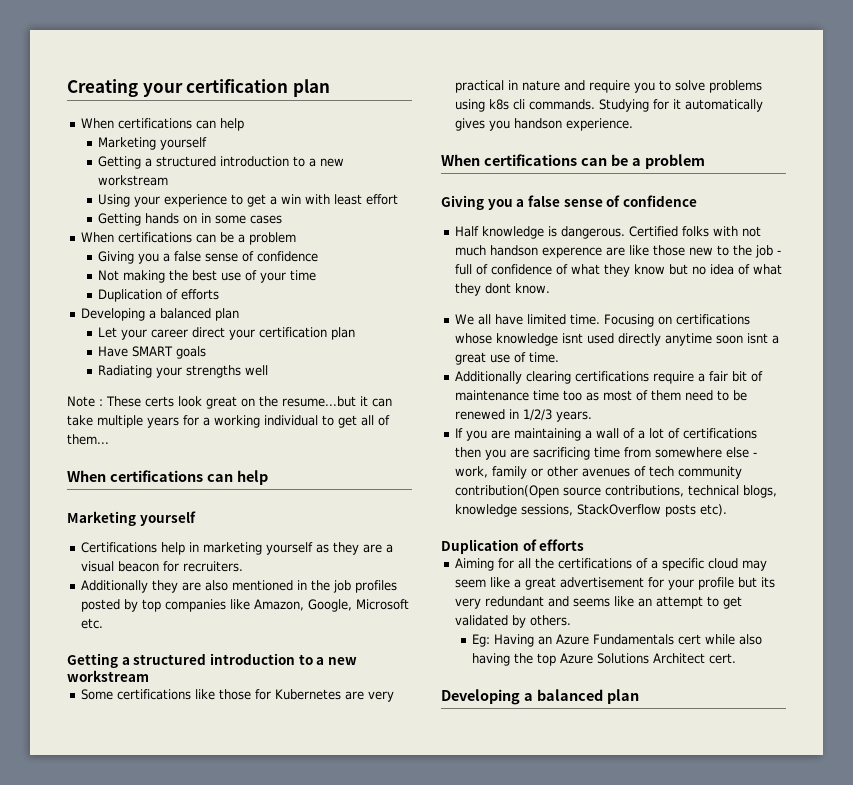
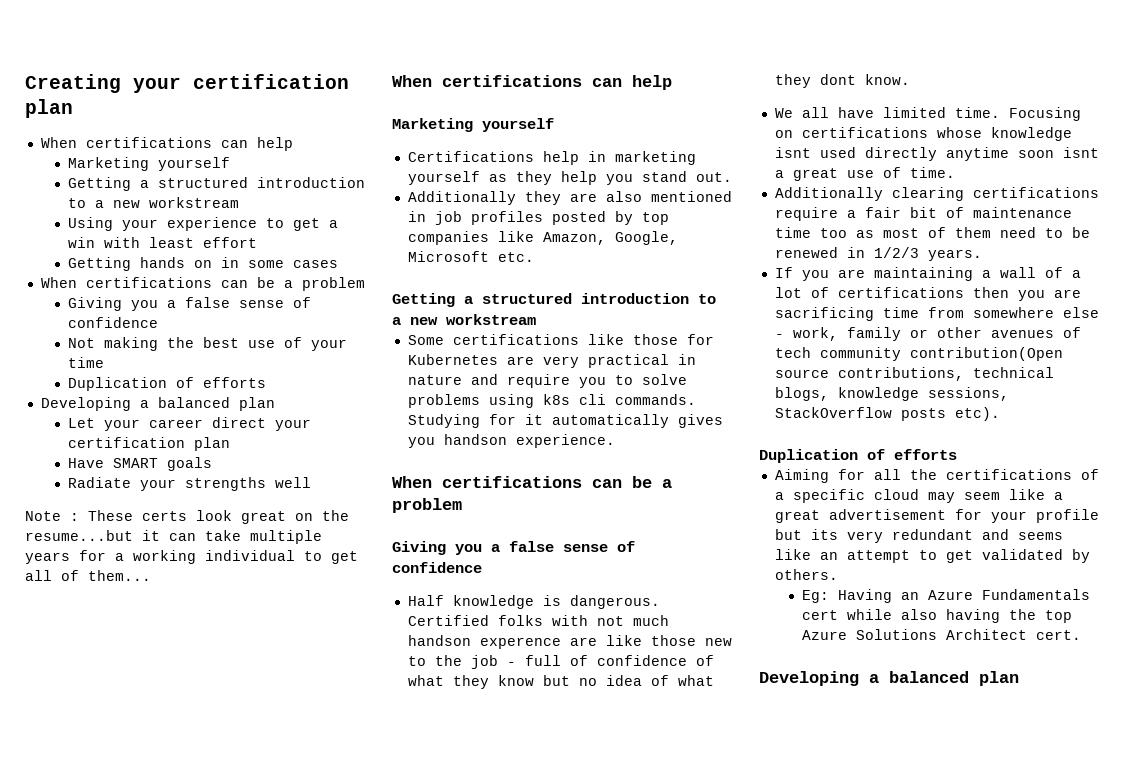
[98,365,153,378] Radiating -> [67,477,131,488] Radiate
[362,544,393,553] [80,561,243,572] are a visual beacon for recruiters. -> [560,171,732,185] help you stand out.
[310,580,330,591] the -> (426, 216) none

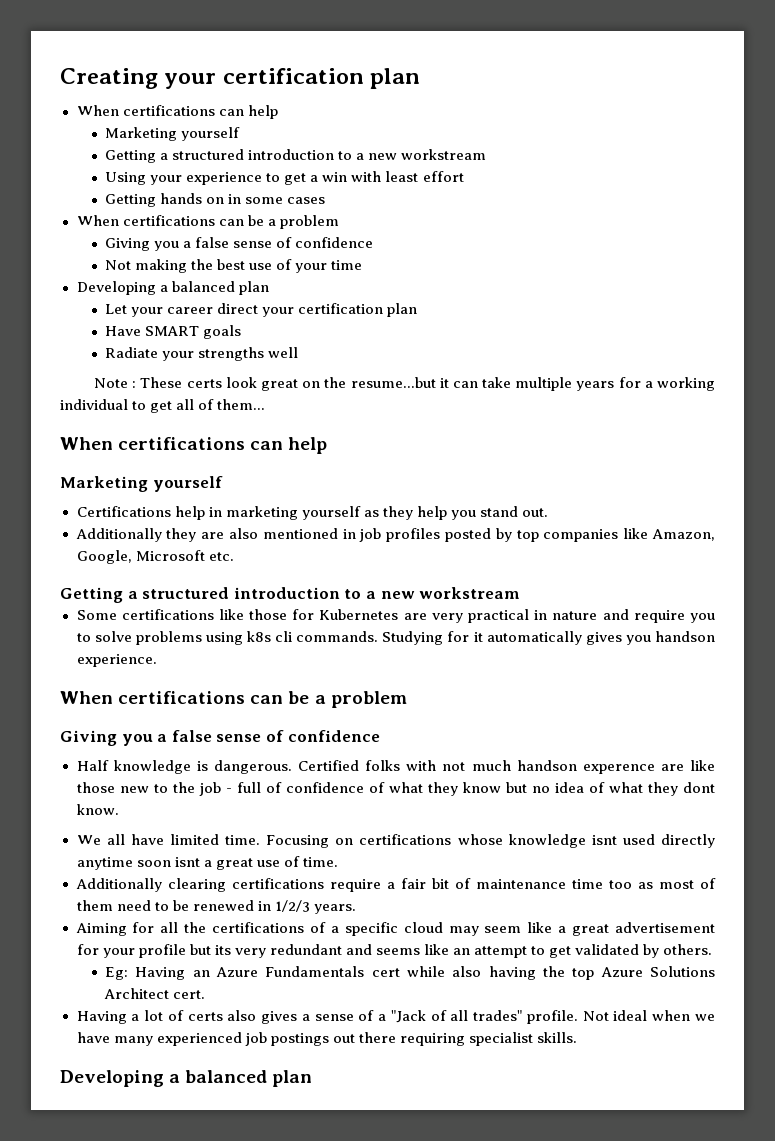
[67,377,266,391] // Duplication of efforts -> (363, 265) none
[774,267,1081,281] [774,287,1081,301] [774,307,1099,321] [774,327,1081,341] [774,347,1063,361] [774,367,1054,381] [774,387,1009,401] [774,407,1000,421] [759,449,957,463] // If you are maintaining a wall of a lot of certifications then you are sacrificing time from somewhere else - work, family or other avenues of tech community contribution(Open source contributions, technical blogs, knowledge sessions, StackOverflow posts etc). // Duplication of efforts -> (356, 909) none
(1081, 635) none -> [76,1010,715,1024] [76,1032,577,1046] // Having a lot of certs also gives a sense of a "Jack of all trades" profile. Not ideal when we have many experienced job postings out there requiring specialist skills.

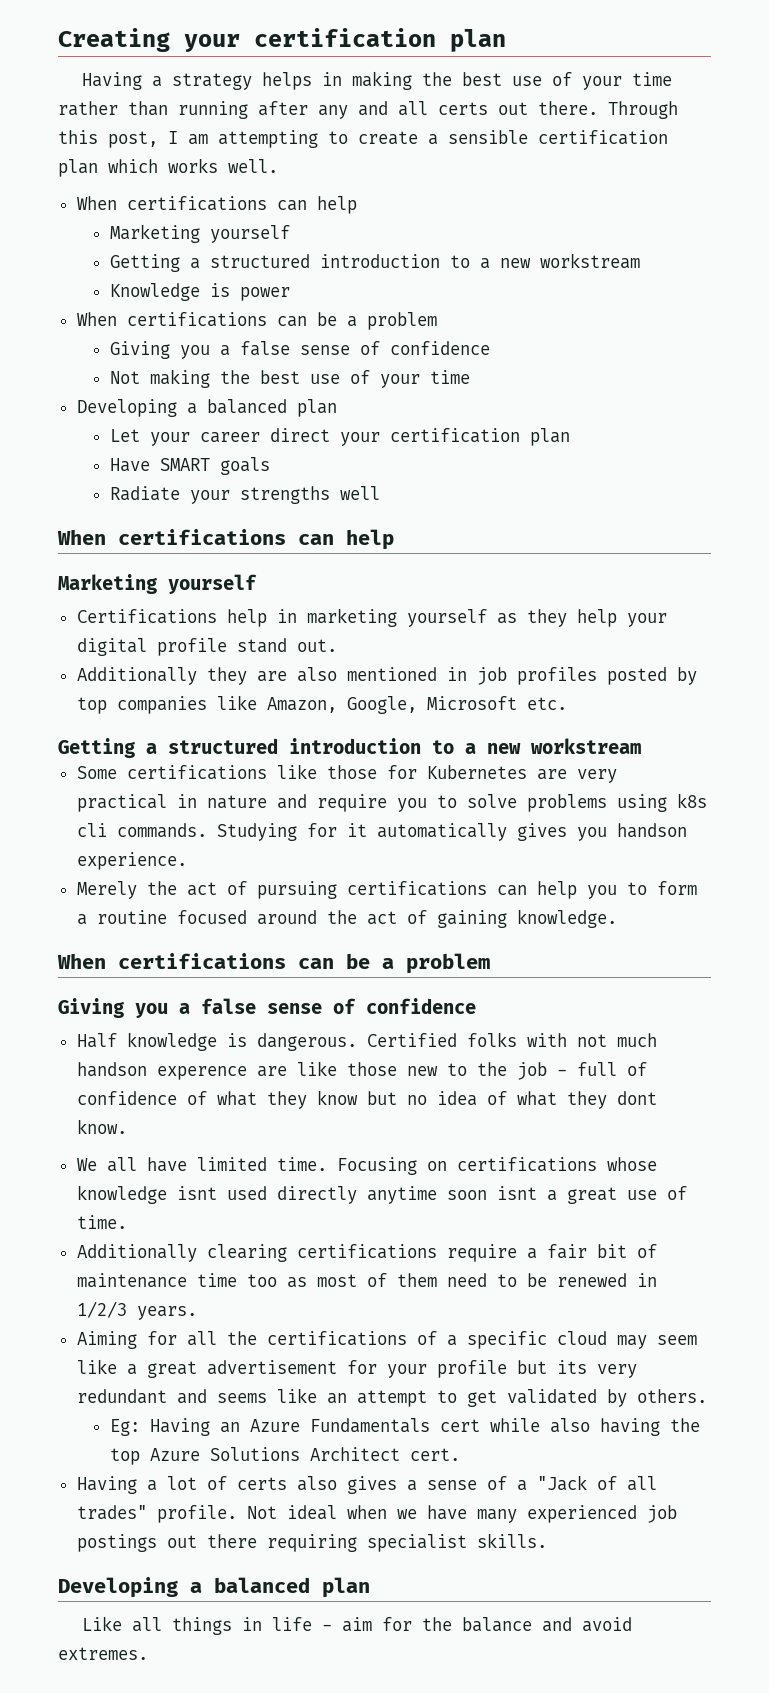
(421, 78) none -> [82,71,673,90] [58,101,678,119] [58,130,668,148] [58,158,278,177] // Having a strategy helps in making the best use of your time rather than running after any and all certs out there. Through this post, I am attempting to create a sensible certification plan which works well.
[105,171,464,185] [105,193,326,207] Using your experience to get a win with least effort // Getting hands on in some cases -> [109,283,290,301] Knowledge is power
[94,377,716,391] [60,399,266,413] // Note : These certs look great on the resume...but it can take multiple years for a working individual to get all of them... -> (380, 493) none
[450,510,476,520] you -> [626,613,667,627] [76,638,227,656] your digital profile
(157, 660) none -> [76,881,697,899] [76,909,617,928] // Merely the act of pursuing certifications can help you to form a routine focused around the act of gaining knowledge.
(313, 1078) none -> [82,1616,633,1635] [58,1647,148,1660] // Like all things in life - aim for the balance and avoid extremes.

